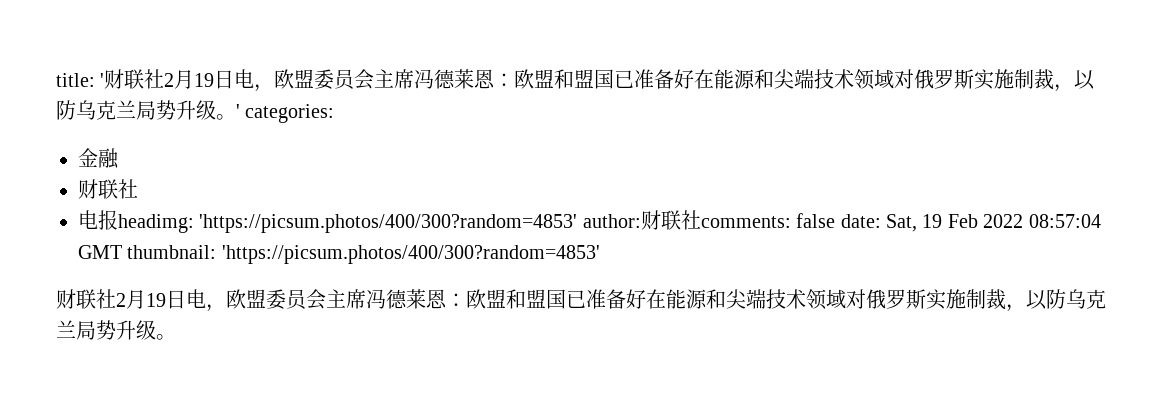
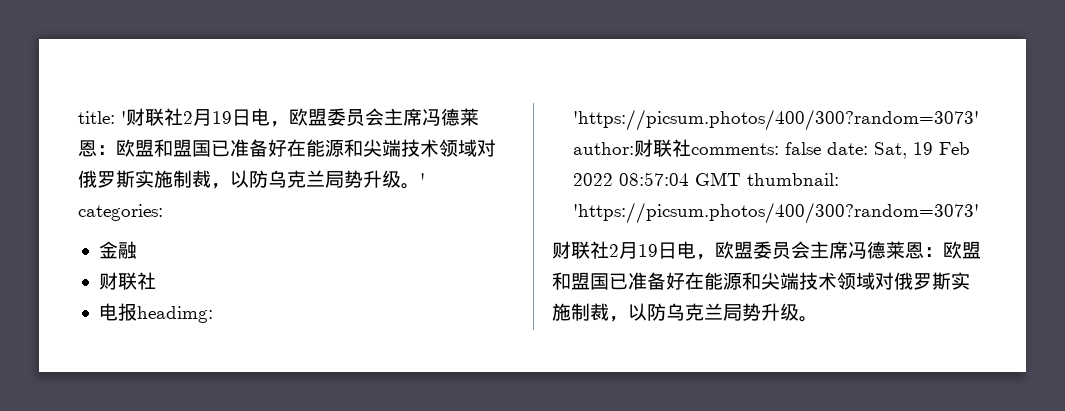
[199,214,578,233] 'https://picsum.photos/400/300?random=4853' -> [572,109,979,131] 'https://picsum.photos/400/300?random=3073'
[221,245,600,264] 'https://picsum.photos/400/300?random=4853' -> [572,202,979,224] 'https://picsum.photos/400/300?random=3073'

